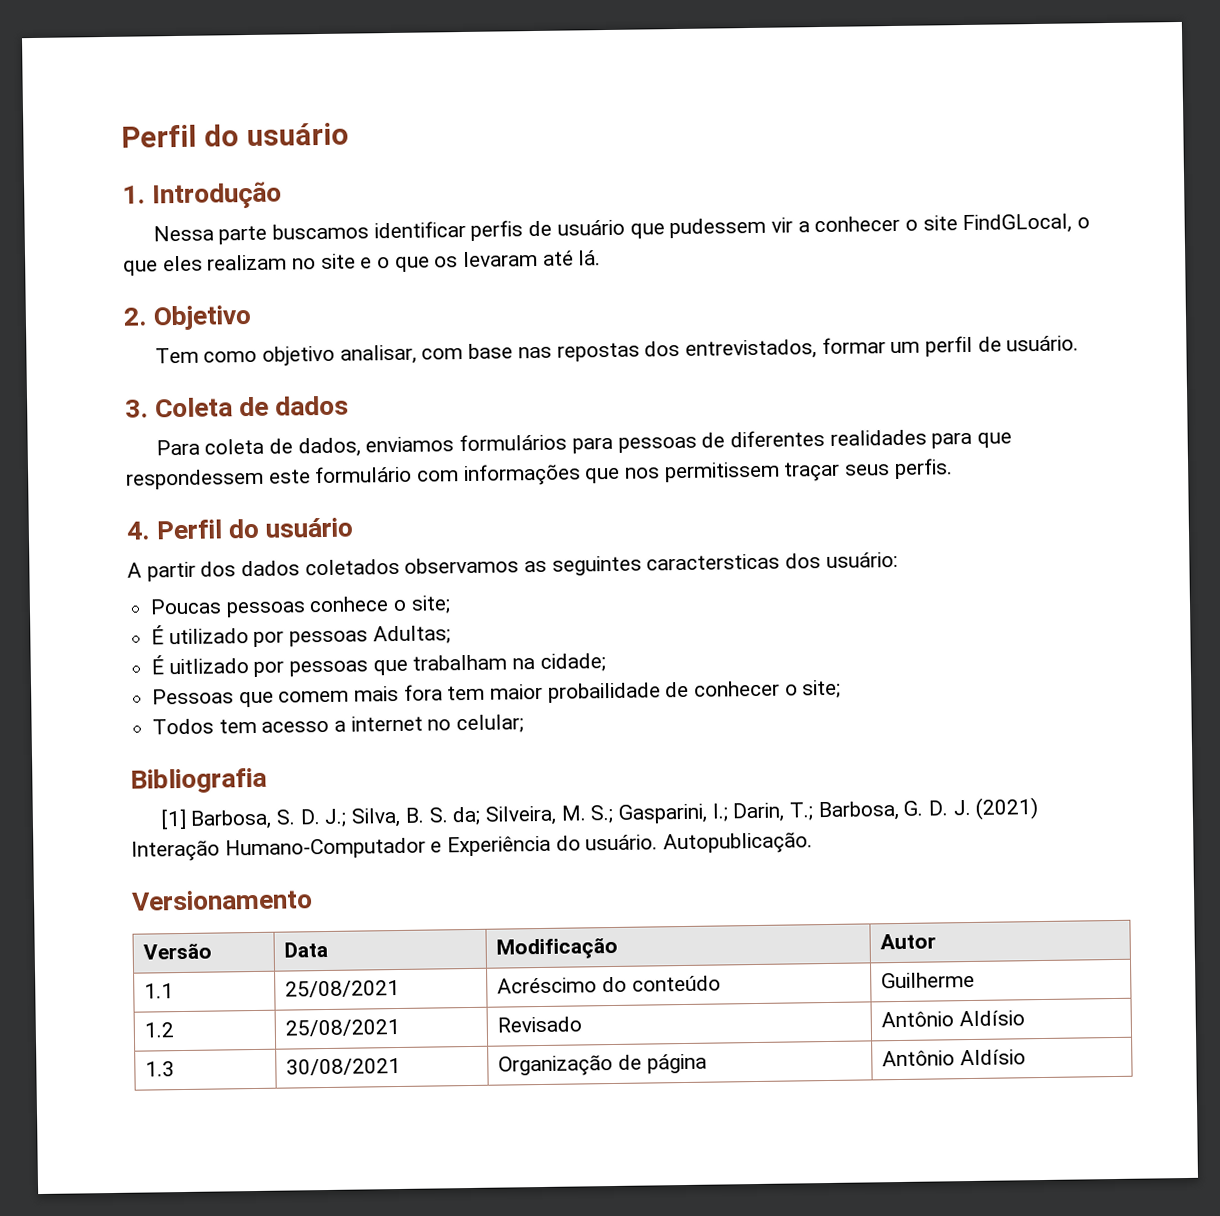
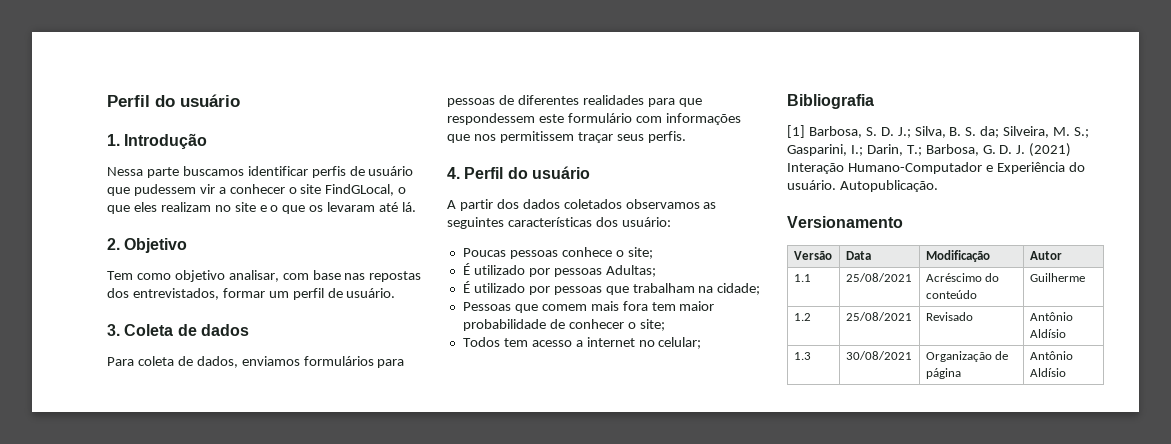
[646,553,781,571] caractersticas -> [507,217,592,227] características
[168,658,249,675] uitlizado -> [473,283,525,293] utilizado
[547,682,661,703] probailidade -> [462,319,546,331] probabilidade

